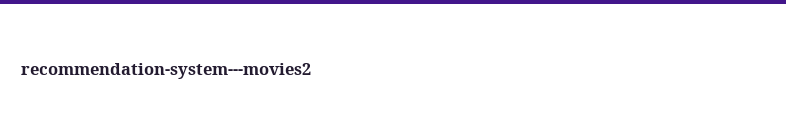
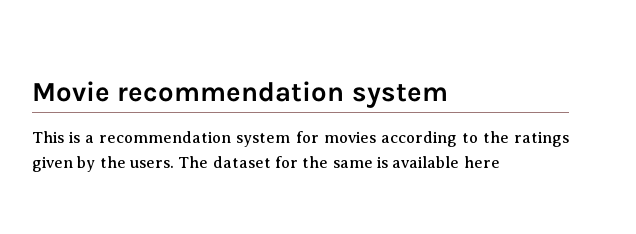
[21,63,311,79] recommendation-system---movies2 -> [32,81,448,108] [32,131,570,147] [32,156,500,172] Movie recommendation system // This is a recommendation system for movies according to the ratings given by the users. The dataset for the same is available here

